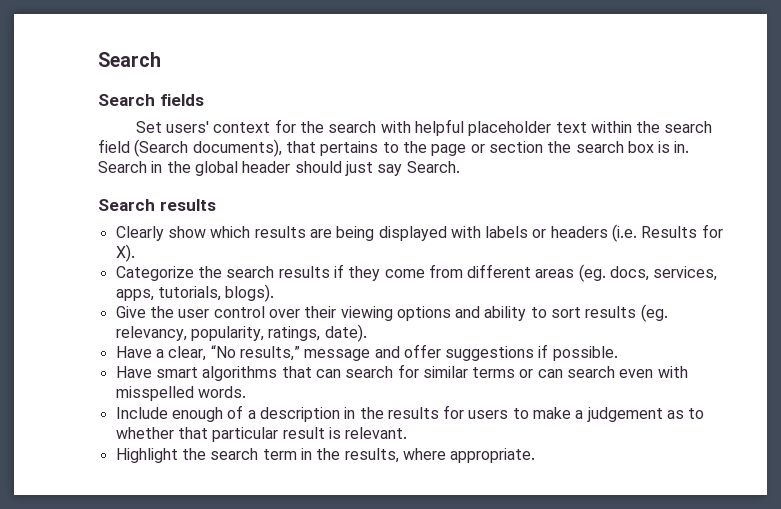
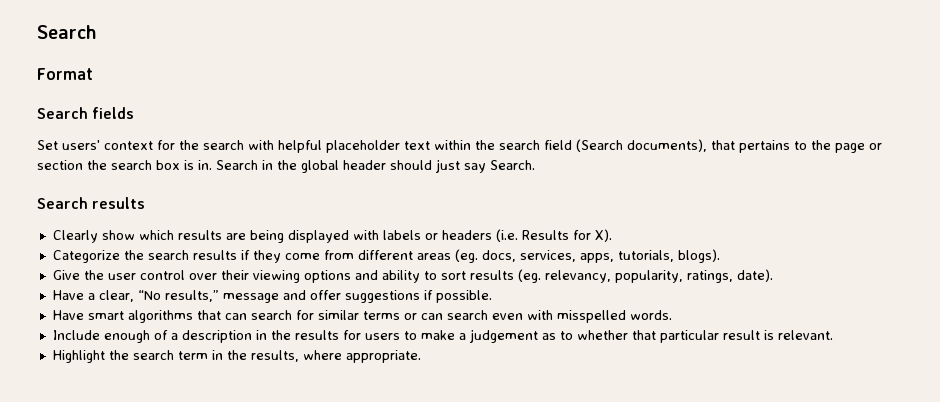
[98,52,161,67] Search -> [37,25,97,39] [37,68,93,80] Search // Format

